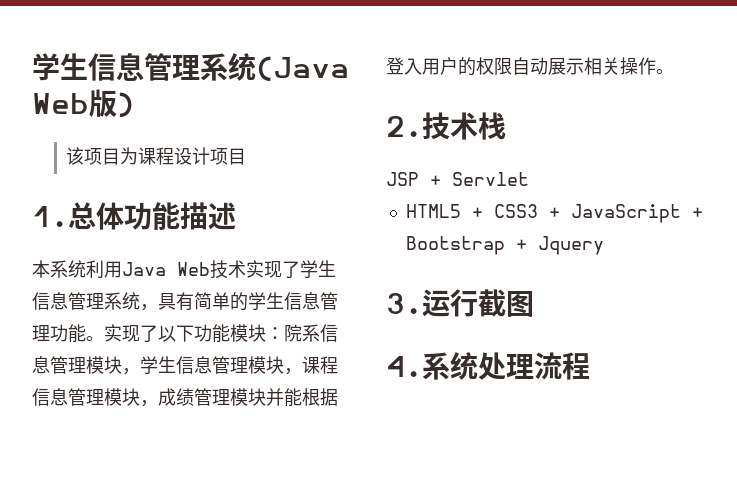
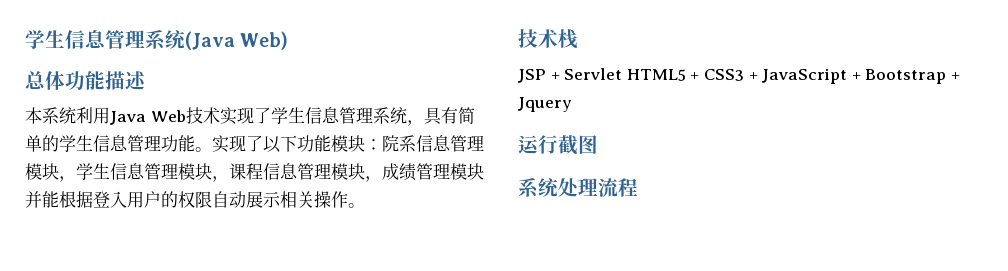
[32,89,134,117] [66,147,247,165] [32,206,68,227] Web版) // 该项目为课程设计项目 // 1. -> [240,31,289,50] Web) //
[386,116,422,137] 2. -> (365, 205) none
(529, 179) // -> (623, 74) none
[386,293,422,314] 3. -> (572, 104) none
[386,356,422,377] 4. -> (598, 144) none

